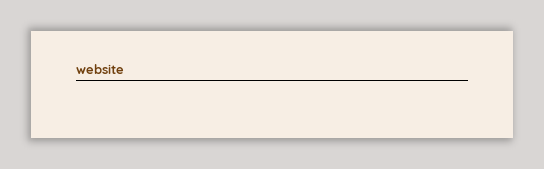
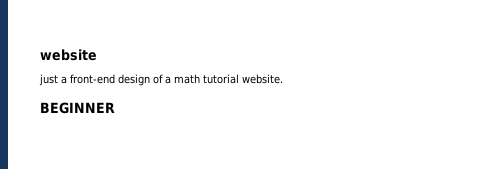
(124, 69) none -> [39,74,283,86] [40,102,115,114] // just a front-end design of a math tutorial website. // BEGINNER

